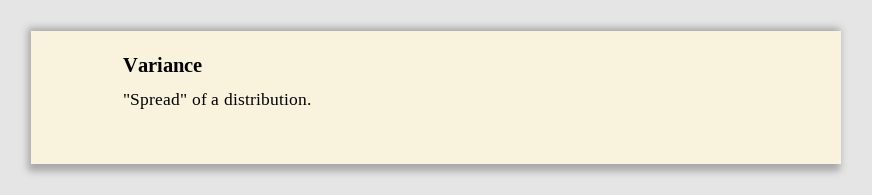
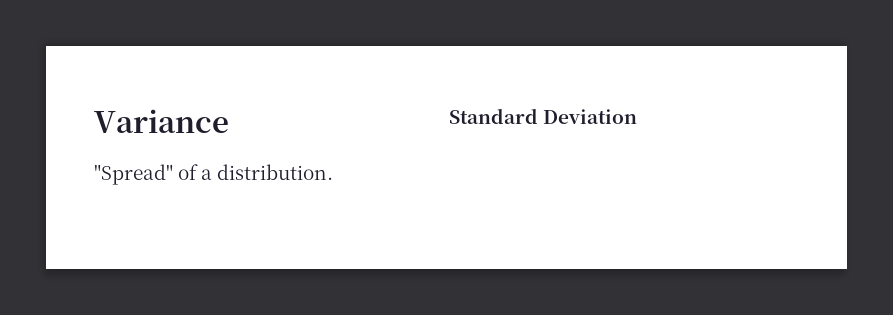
(312, 99) none -> [449,108,638,124] // Standard Deviation

